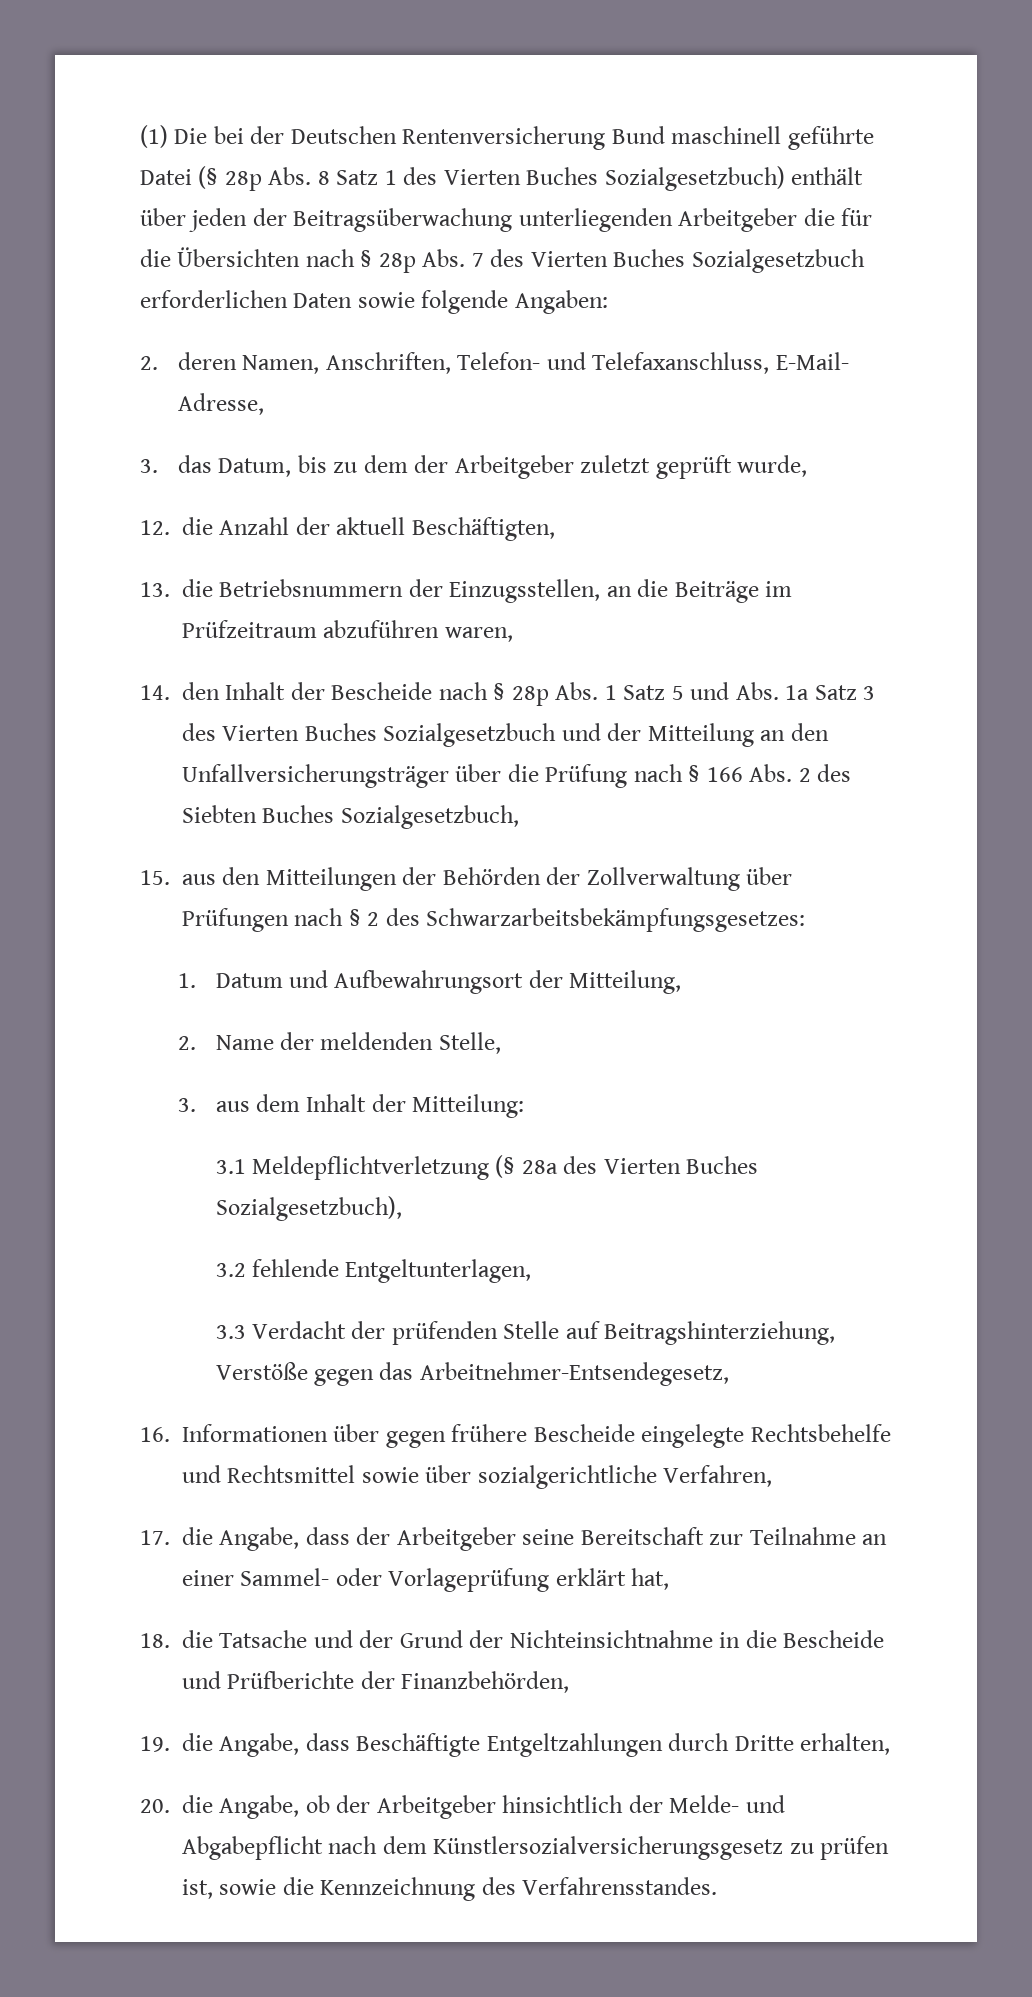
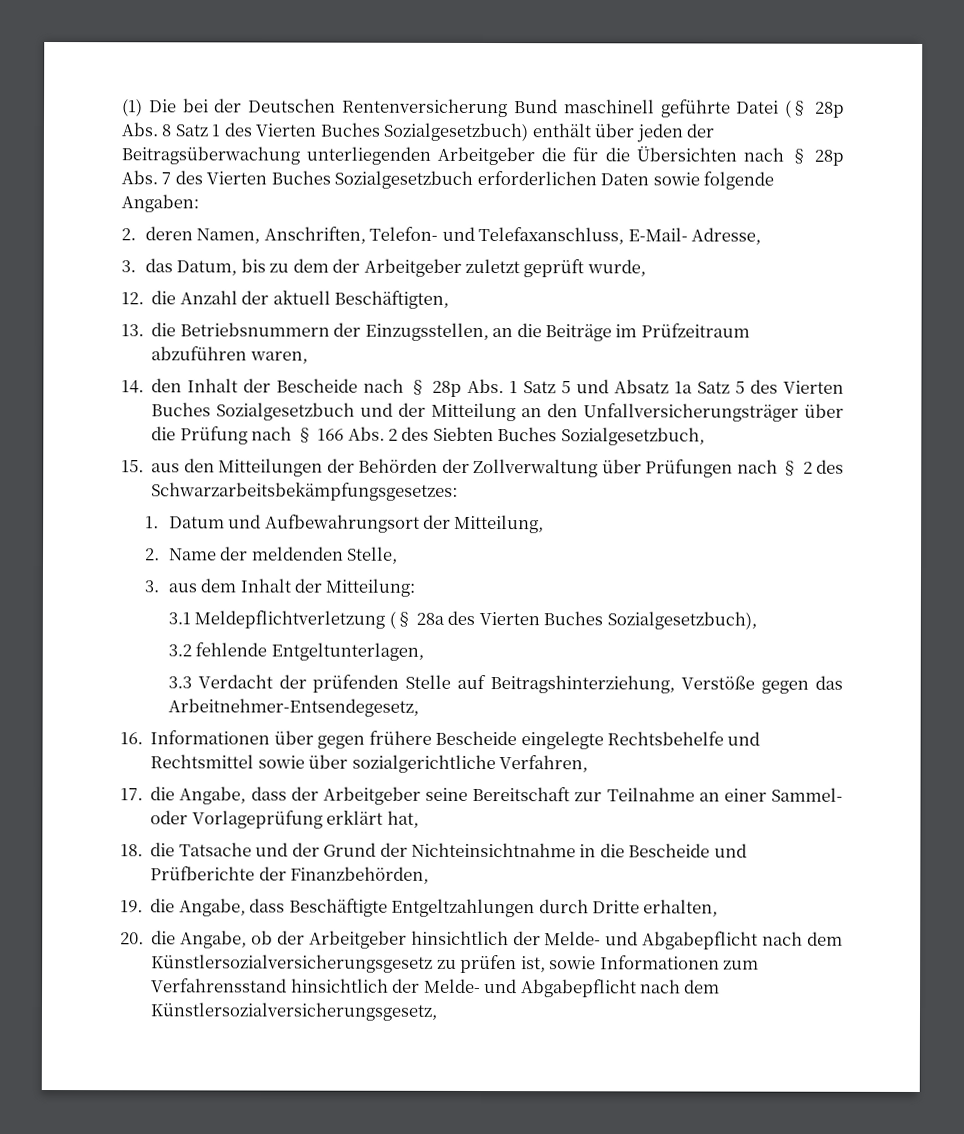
[735,682,779,700] Abs. -> [614,379,670,394] Absatz
[863,686,876,700] 3 -> [735,380,746,394] 5
[282,1877,718,1901] die Kennzeichnung des Verfahrensstandes. -> [599,955,759,970] [151,978,721,998] [150,1002,439,1021] Informationen zum Verfahrensstand hinsichtlich der Melde- und Abgabepflicht nach dem Künstlersozialversicherungsgesetz,

